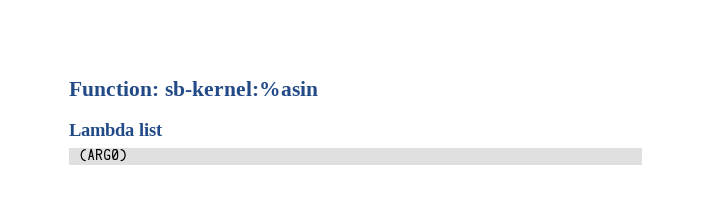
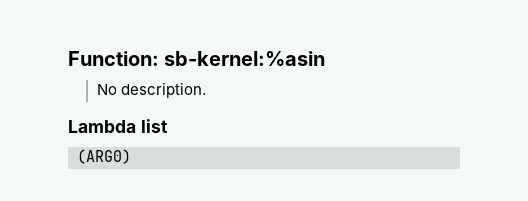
(318, 88) none -> [96,82,206,98] // No description.

